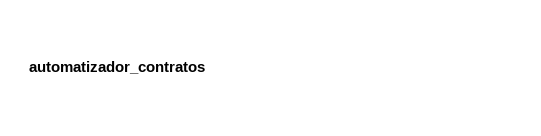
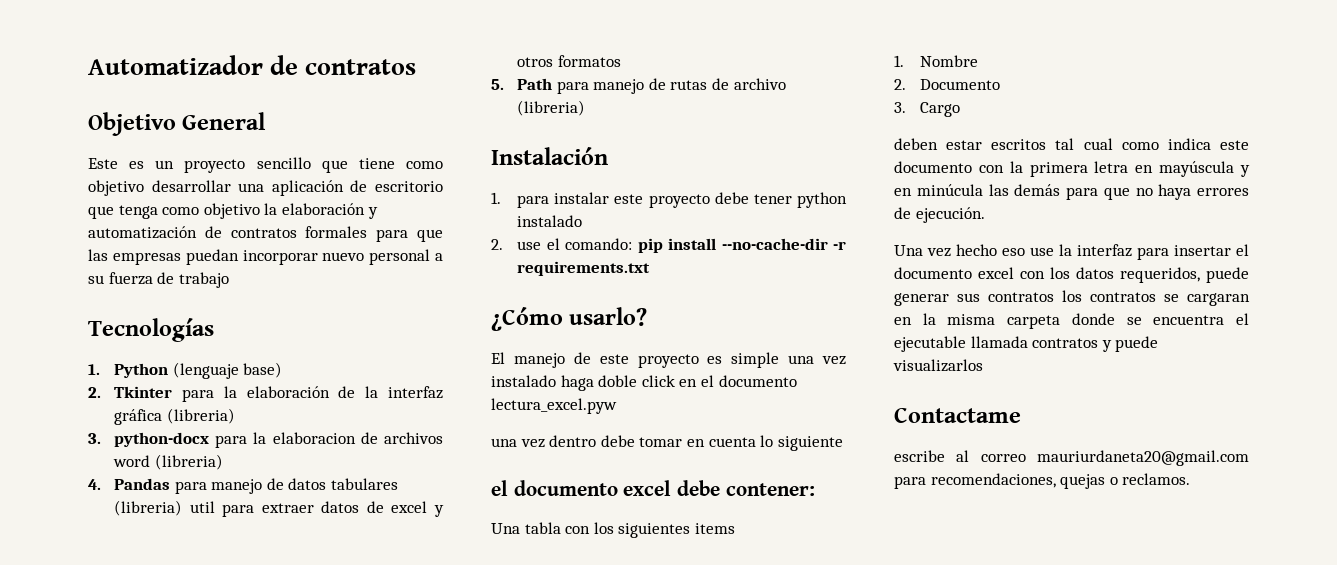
[29,61,205,74] automatizador_contratos -> [88,55,417,75] [88,112,267,136] [88,157,443,173] [88,180,443,196] [88,203,378,219] [88,226,444,242] [88,249,443,265] [88,272,229,288] [88,318,214,342] [88,362,283,379] [88,386,443,402] [114,408,235,425] [88,432,443,448] [113,454,223,470] [88,478,399,494] [114,500,444,517] [517,55,621,67] [491,78,786,94] [517,100,586,116] [491,147,608,165] [491,192,847,208] [517,215,583,227] [491,238,846,253] [517,261,651,276] [491,307,648,331] [491,352,846,368] [491,375,797,391] [491,398,617,414] [491,435,843,451] [491,480,815,496] [491,522,735,538] [894,55,979,67] [894,79,1001,90] [894,102,961,117] [894,138,1249,150] [894,161,1250,177] [894,184,1249,200] [894,207,985,223] [894,244,1249,260] [894,267,1249,283] [894,290,1250,306] [894,313,1249,329] [894,336,1159,352] [893,359,983,372] [894,408,1021,423] [894,450,1249,466] [894,473,1191,489] Automatizador de contratos // Objetivo General // Este es un proyecto sencillo que tiene como objetivo desarrollar una aplicación de escritorio que tenga como objetivo la elaboración y automatización de contratos formales para que las empresas puedan incorporar nuevo personal a su fuerza de trabajo // Tecnologías // 1. Python (lenguaje base) // 2. Tkinter para la elaboración de la interfaz gráfica (libreria) // 3. python-docx para la elaboracion de archivos word (libreria) // 4. Pandas para manejo de datos tabulares (libreria) util para extraer datos de excel y otros formatos // 5. Path para manejo de rutas de archivo (libreria) // Instalación // 1. para instalar este proyecto debe tener python instalado // 2. use el comando: pip install --no-cache-dir -r requirements.txt // ¿Cómo usarlo? // El manejo de este proyecto es simple una vez instalado haga doble click en el documento lectura_excel.pyw // una vez dentro debe tomar en cuenta lo siguiente // el documento excel debe contener: // Una tabla con los siguientes items // 1. Nombre // 2. Documento // 3. Cargo // deben estar escritos tal cual como indica este documento con la primera letra en mayúscula y en minúcula las demás para que no haya errores de ejecución. // Una vez hecho eso use la interfaz para insertar el documento excel con los datos requeridos, puede generar sus contratos los contratos se cargaran en la misma carpeta donde se encuentra el ejecutable llamada contratos y puede visualizarlos // Contactame // escribe al correo mauriurdaneta20@gmail.com para recomendaciones, quejas o reclamos.

